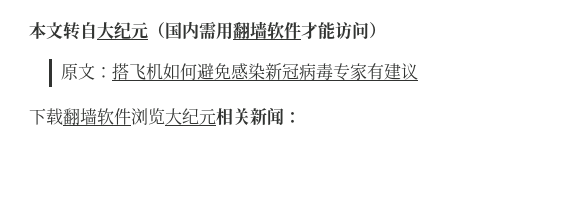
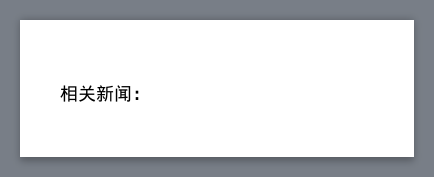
[29,21,386,40] [61,63,419,81] [29,108,216,125] 本文转自大纪元（国内需用翻墙软件才能访问） // 原文：搭飞机如何避免感染新冠病毒专家有建议 // 下载翻墙软件浏览大纪元 -> (60, 93) none

